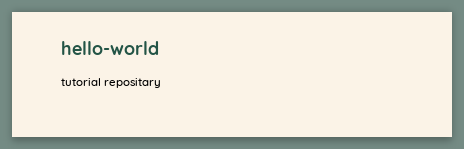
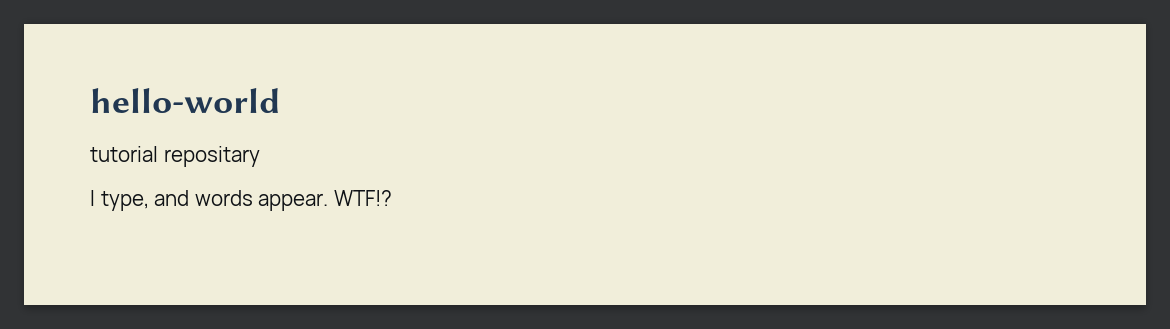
(162, 83) none -> [90,190,392,211] // I type, and words appear. WTF!?

